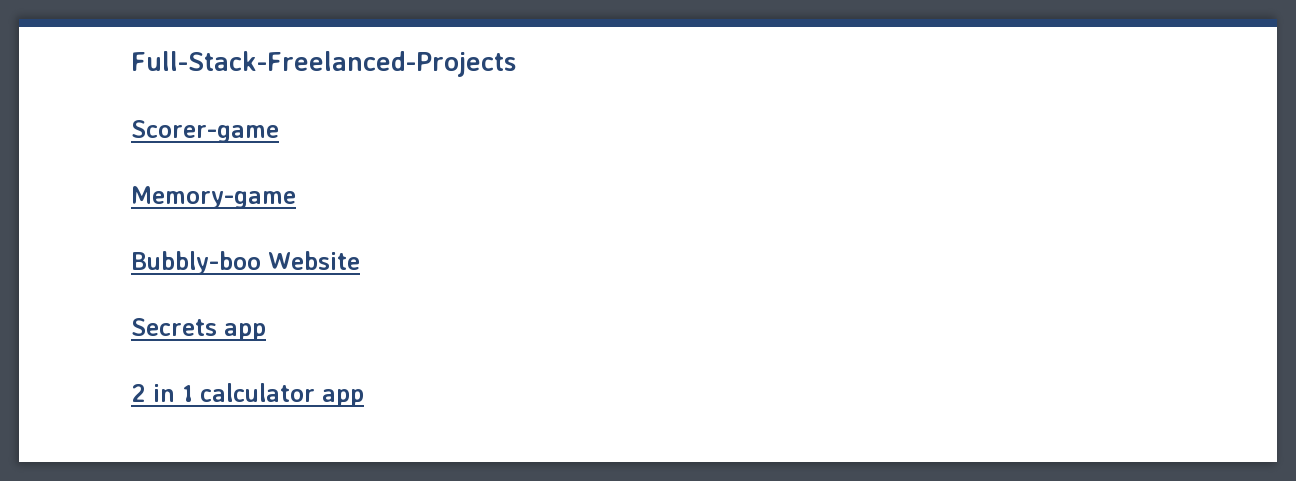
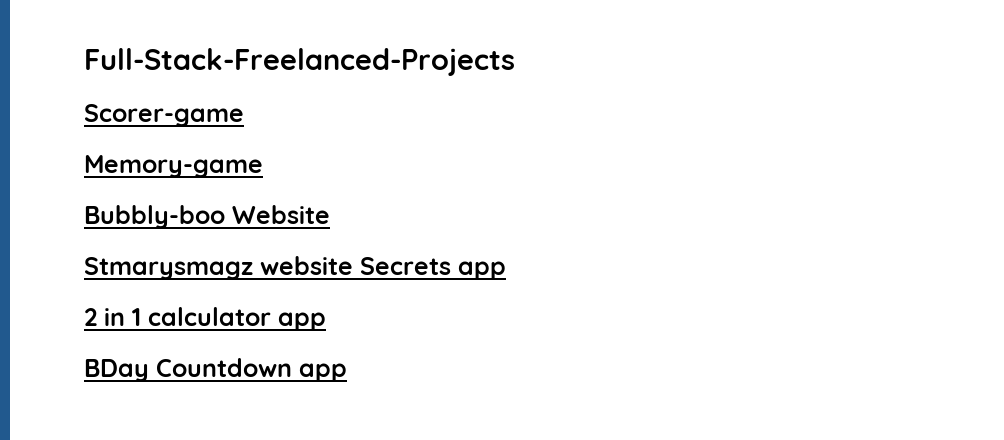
(360, 260) none -> [84,256,353,280] Stmarysmagz website
(364, 398) none -> [84,358,347,382] // BDay Countdown app

